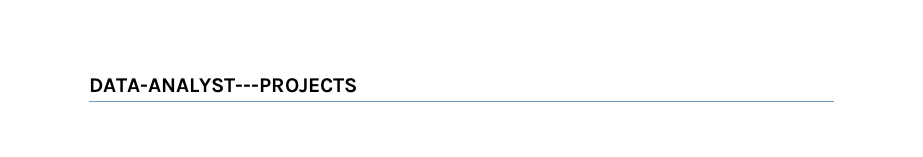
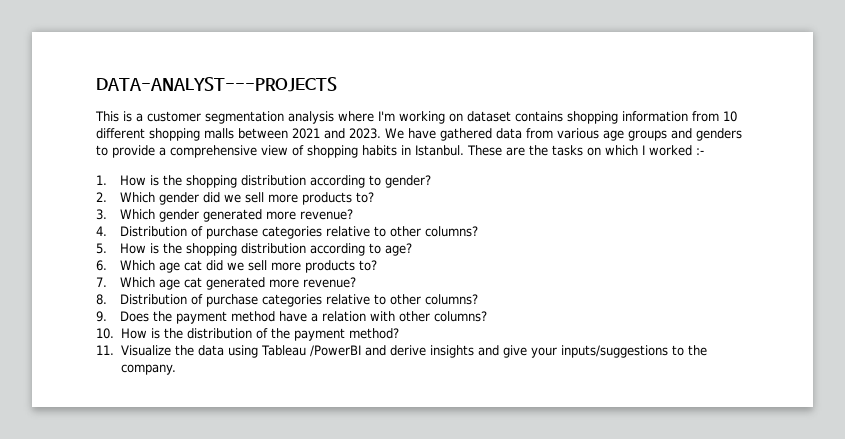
(357, 85) none -> [95,111,737,124] [96,128,742,141] [96,145,704,158] [96,175,431,188] [96,192,374,205] [96,209,353,222] [96,226,478,239] [96,243,412,256] [96,260,377,273] [96,277,356,290] [96,294,478,307] [96,311,487,324] [96,328,399,341] [96,345,708,358] [120,364,177,375] // This is a customer segmentation analysis where I'm working on dataset contains shopping information from 10 different shopping malls between 2021 and 2023. We have gathered data from various age groups and genders to provide a comprehensive view of shopping habits in Istanbul. These are the tasks on which I worked :- // 1. How is the shopping distribution according to gender? // 2. Which gender did we sell more products to? // 3. Which gender generated more revenue? // 4. Distribution of purchase categories relative to other columns? // 5. How is the shopping distribution according to age? // 6. Which age cat did we sell more products to? // 7. Which age cat generated more revenue? // 8. Distribution of purchase categories relative to other columns? // 9. Does the payment method have a relation with other columns? // 10. How is the distribution of the payment method? // 11. Visualize the data using Tableau /PowerBI and derive insights and give your inputs/suggestions to the company.

